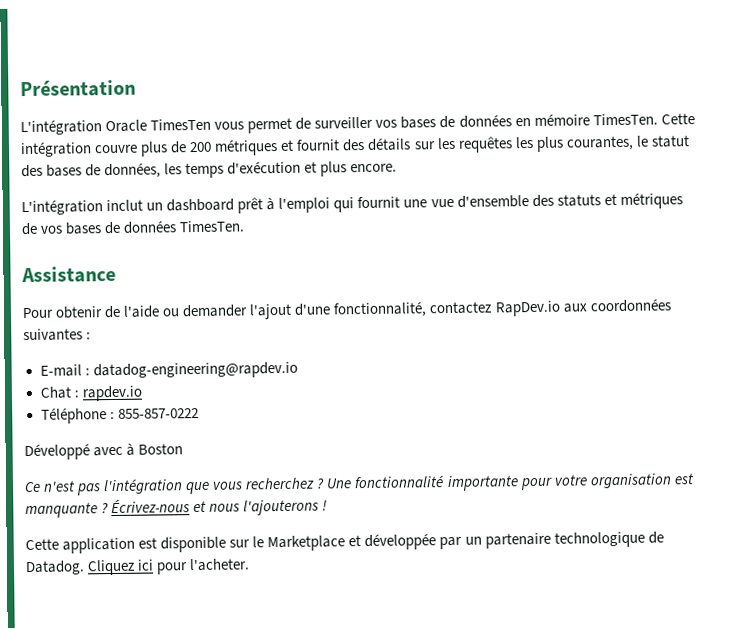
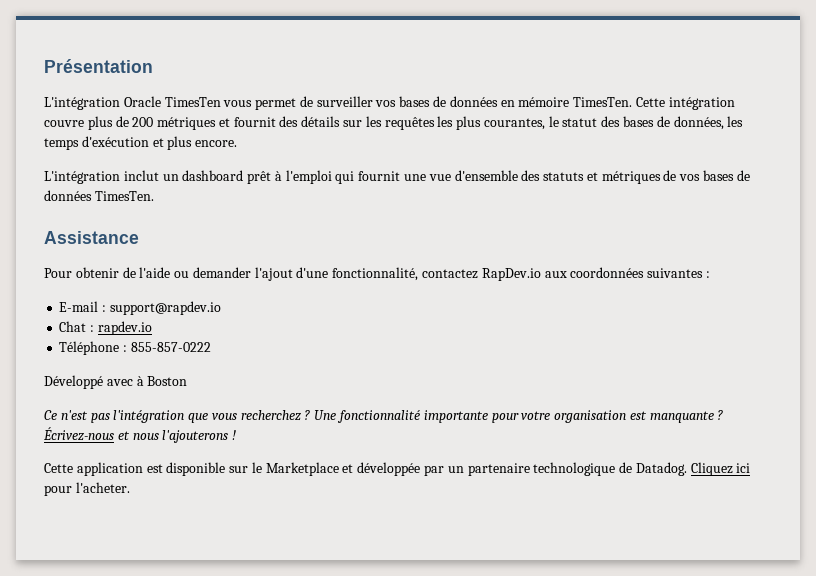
[92,361,298,380] datadog-engineering@rapdev.io -> [109,301,221,315] support@rapdev.io

